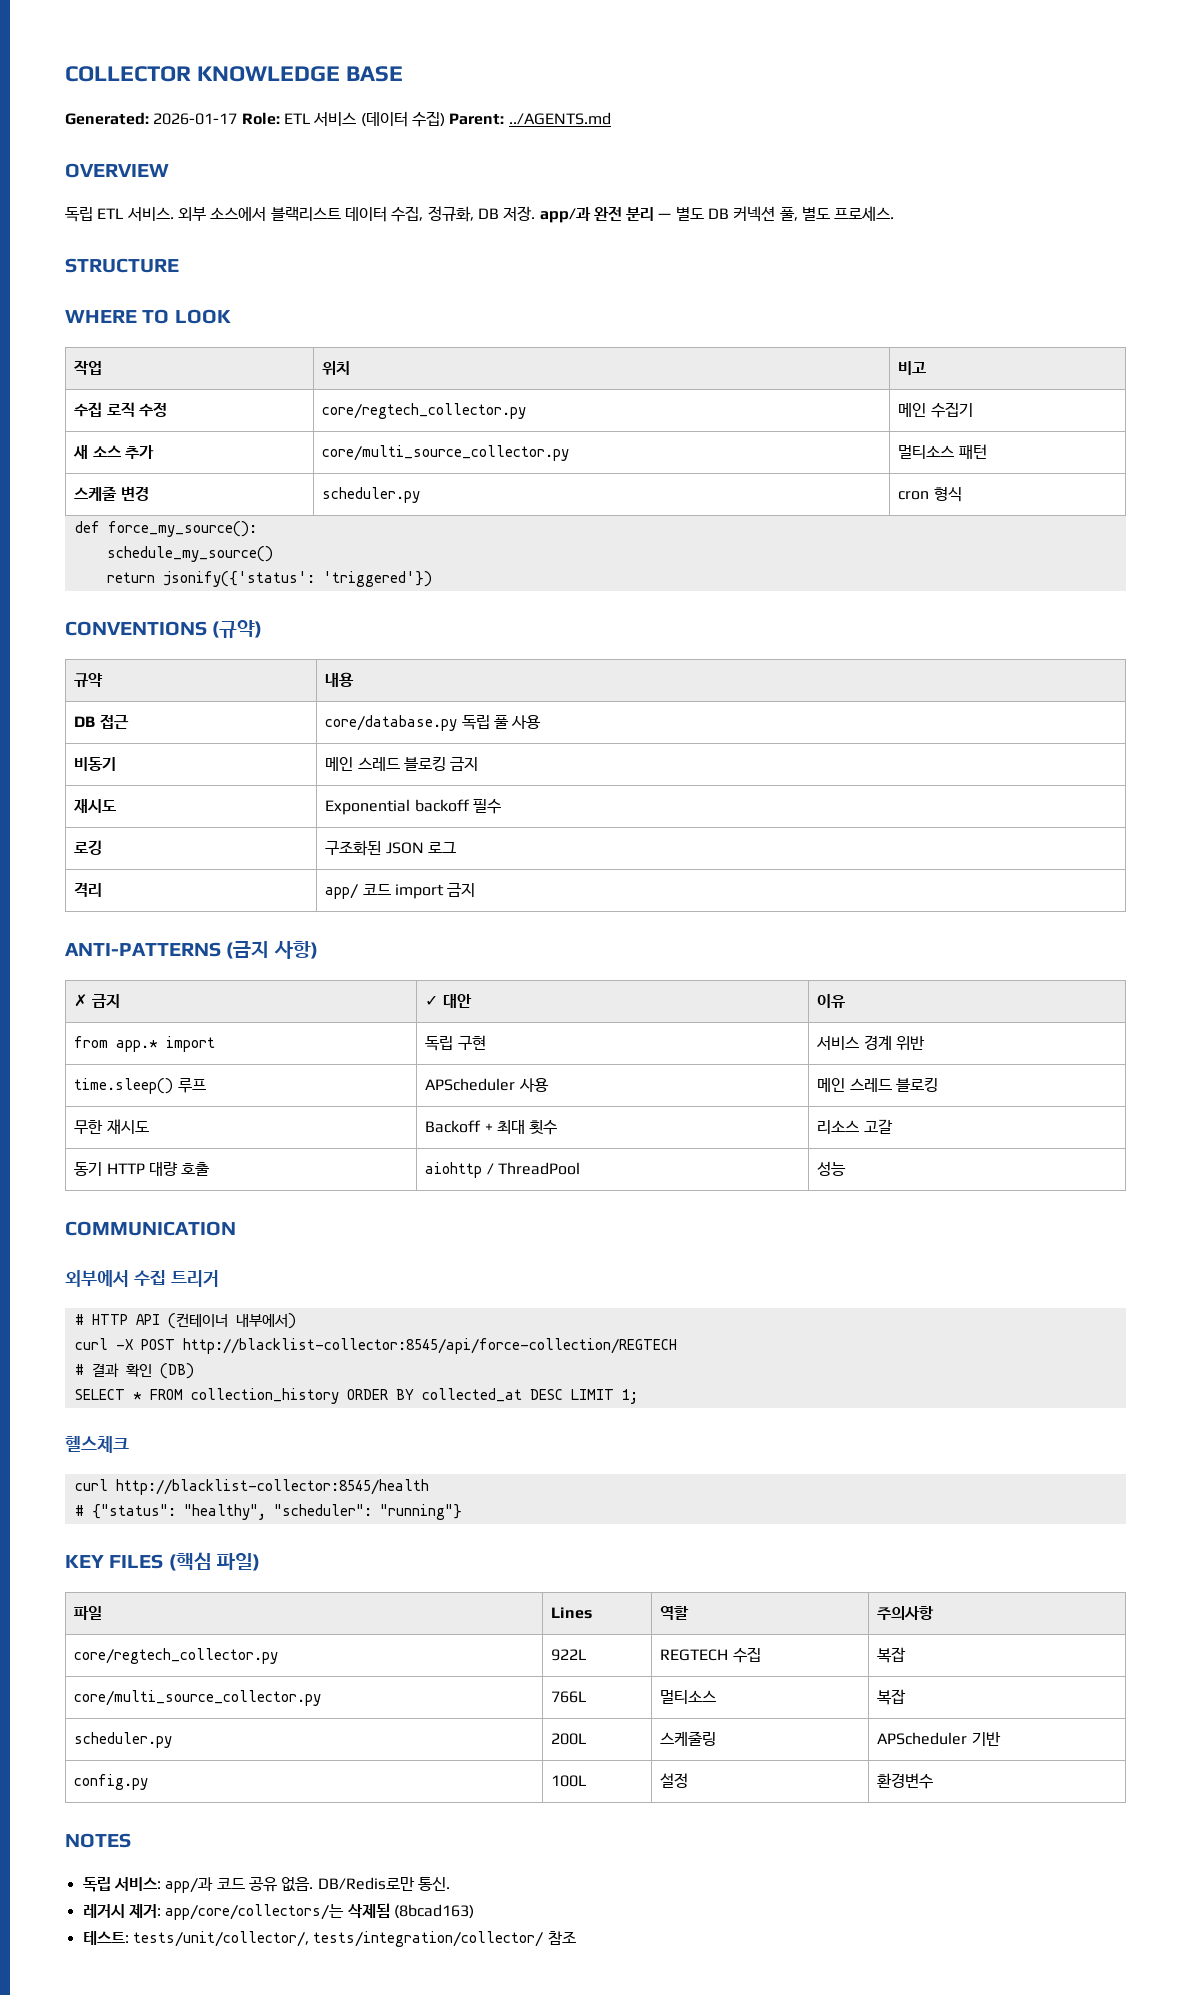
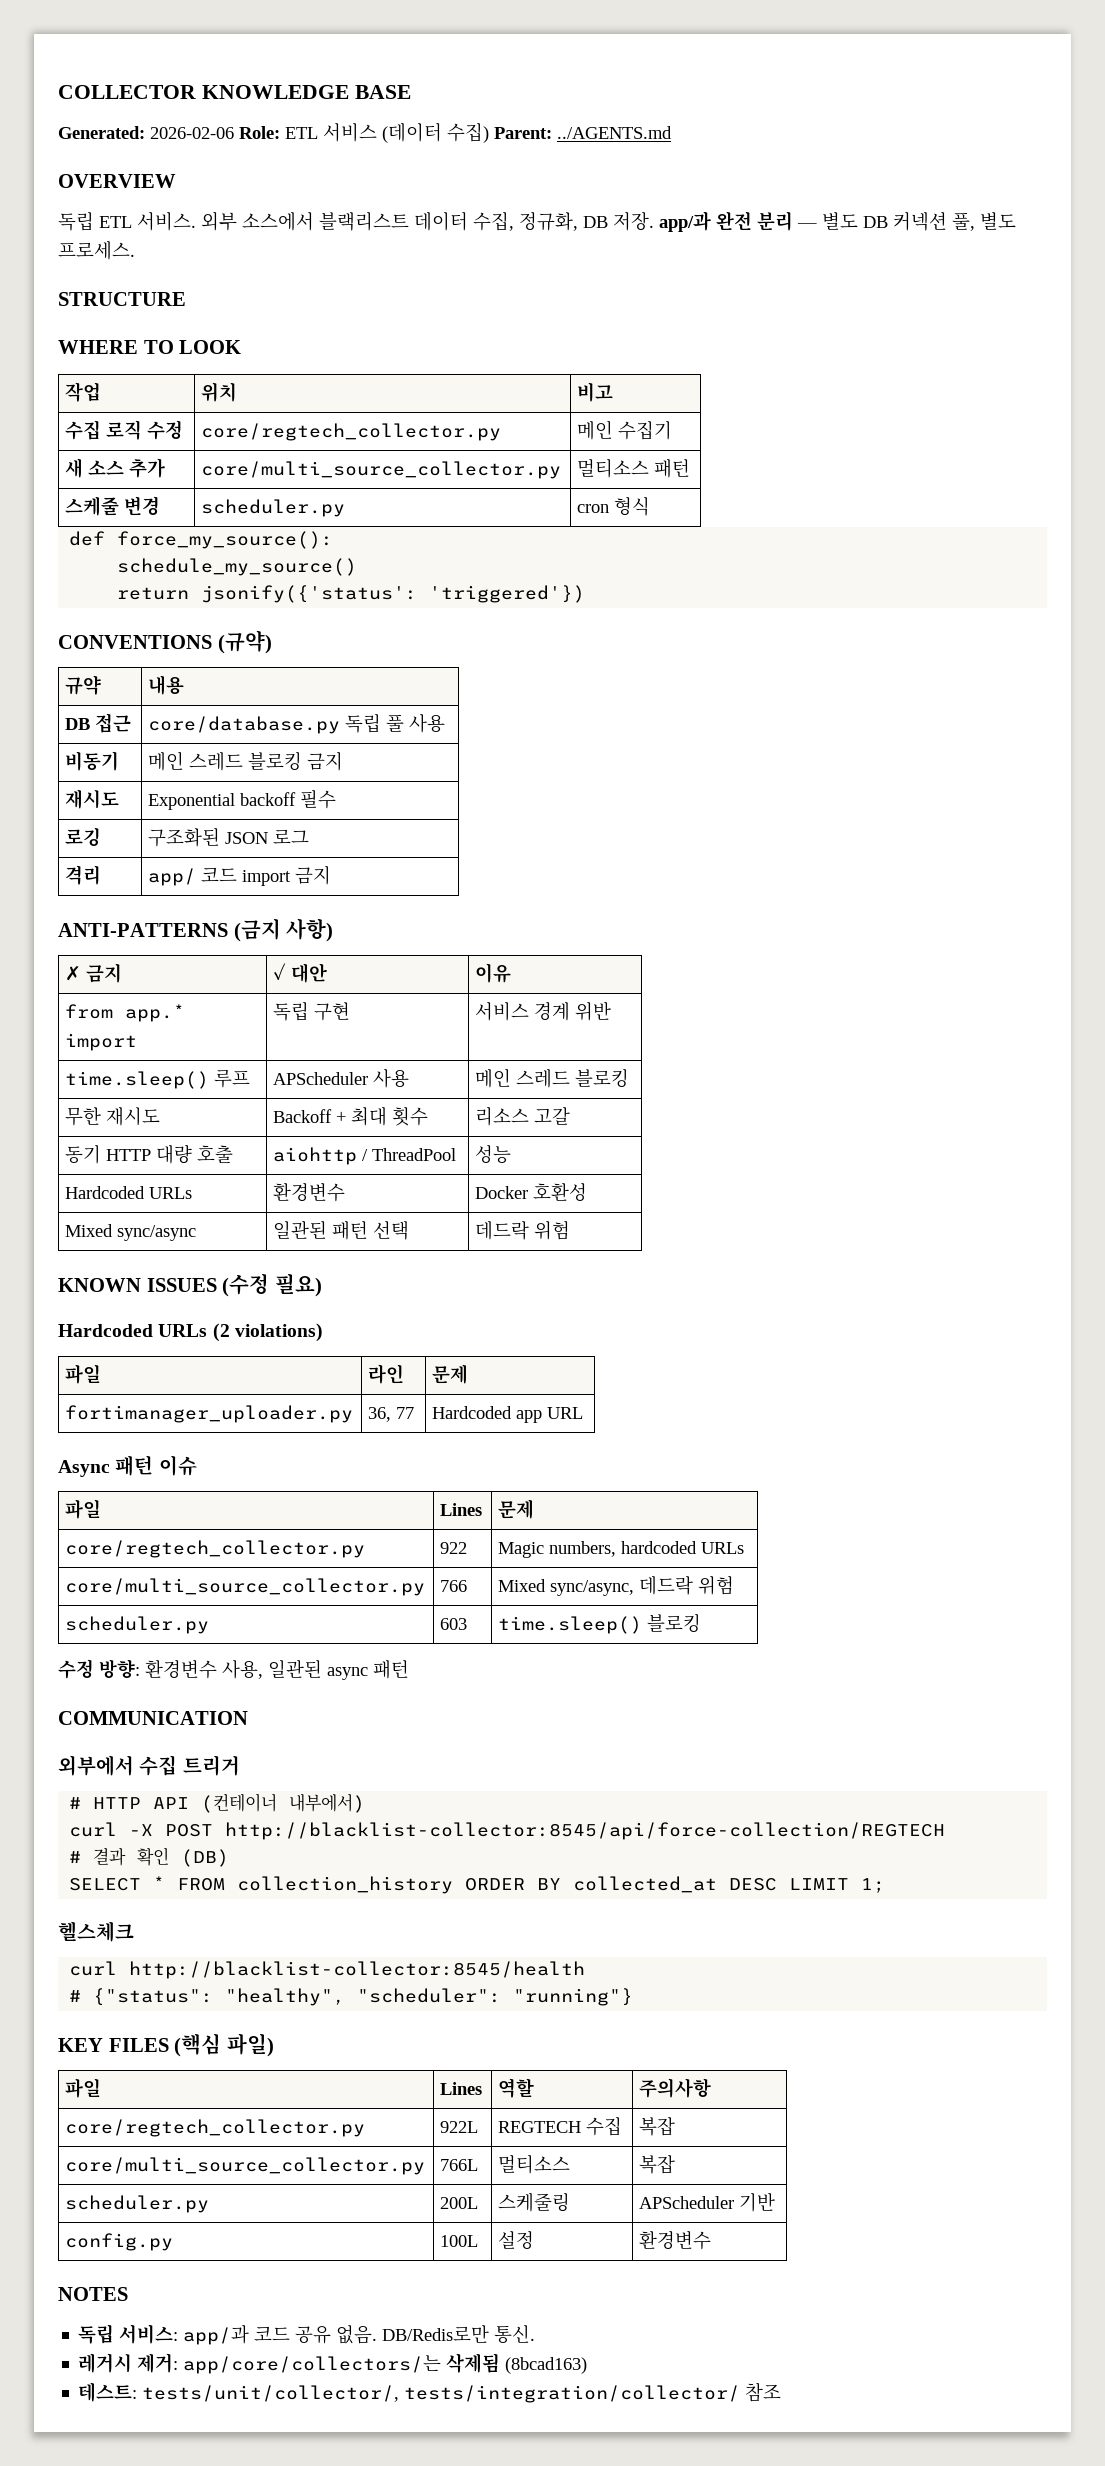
[153,113,238,125] 2026-01-17 -> [150,127,234,139] 2026-02-06
(847, 1168) none -> [65,1186,193,1199] [273,1183,346,1202] [475,1183,588,1201] [65,1224,197,1241] [273,1221,410,1240] [475,1221,571,1240] [58,1273,322,1297] [58,1323,323,1342] [65,1364,102,1384] [368,1364,405,1384] [432,1364,469,1384] [65,1405,354,1423] [368,1407,415,1422] [432,1406,584,1423] [58,1455,197,1477] [65,1499,102,1519] [440,1503,483,1516] [498,1499,535,1519] [65,1540,366,1558] [440,1542,468,1554] [498,1541,745,1558] [65,1578,426,1596] [440,1580,468,1592] [498,1576,735,1596] [65,1616,210,1634] [440,1618,468,1630] [498,1613,702,1634] [58,1659,409,1680] // Hardcoded URLs | 환경변수 | Docker 호환성 // Mixed sync/async | 일관된 패턴 선택 | 데드락 위험 // KNOWN ISSUES (수정 필요) // Hardcoded URLs (2 violations) // 파일 | 라인 | 문제 // fortimanager_uploader.py | 36, 77 | Hardcoded app URL // Async 패턴 이슈 // 파일 | Lines | 문제 // core/regtech_collector.py | 922 | Magic numbers, hardcoded URLs // core/multi_source_collector.py | 766 | Mixed sync/async, 데드락 위험 // scheduler.py | 603 | time.sleep() 블로킹 // 수정 방향: 환경변수 사용, 일관된 async 패턴

